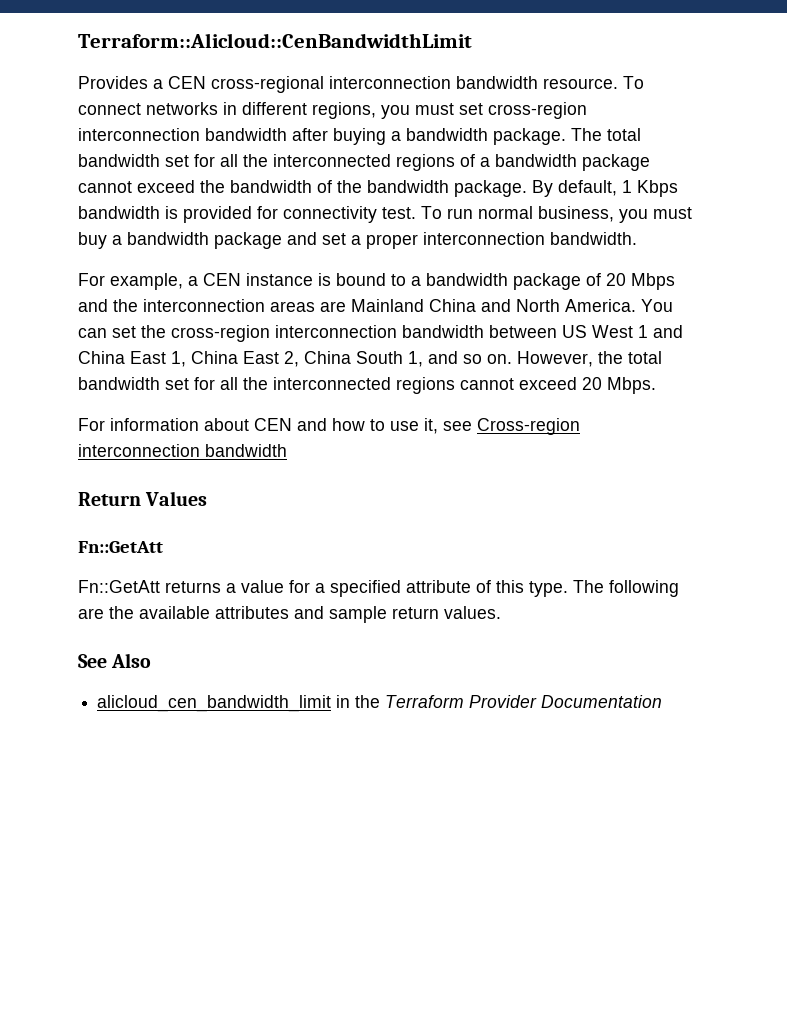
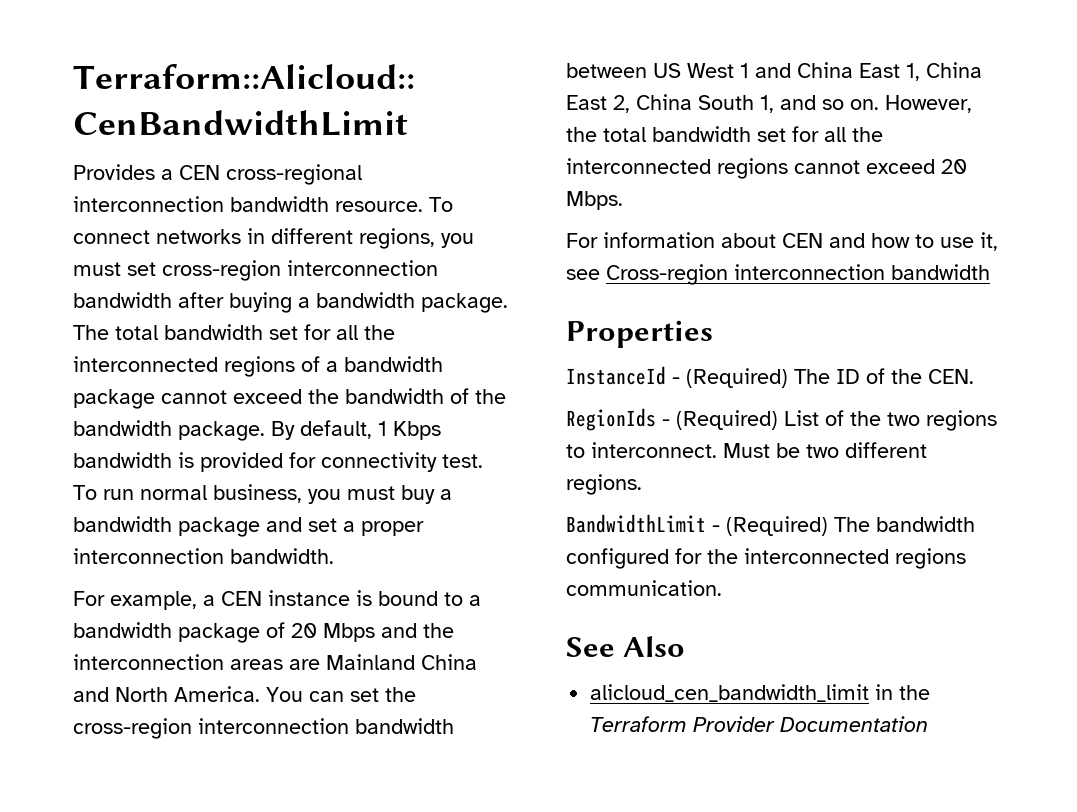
[78,491,208,506] [78,541,163,553] [78,580,679,597] [78,606,501,623] Return Values // Fn::GetAtt // Fn::GetAtt returns a value for a specified attribute of this type. The following are the available attributes and sample return values. -> [566,320,713,348] [566,366,974,388] [566,408,997,431] [566,442,927,458] [566,474,642,495] [566,514,975,536] [566,548,966,569] [566,580,722,596] Properties // InstanceId - (Required) The ID of the CEN. // RegionIds - (Required) List of the two regions to interconnect. Must be two different regions. // BandwidthLimit - (Required) The bandwidth configured for the interconnected regions communication.

